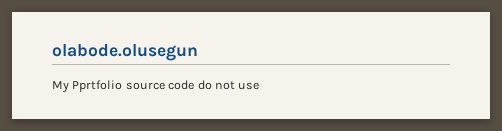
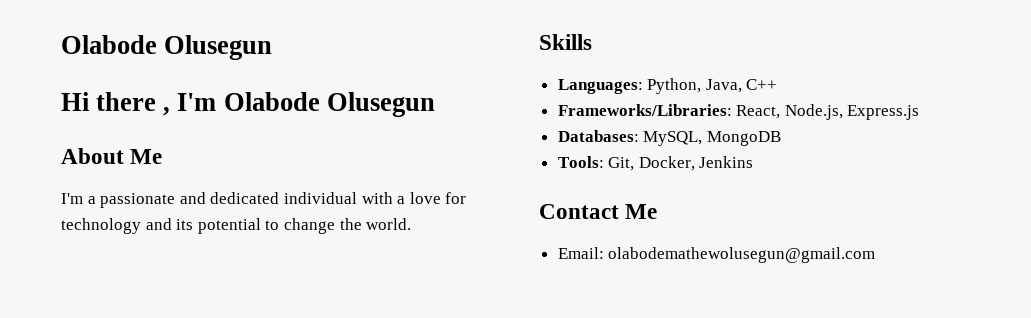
[52,44,198,61] [52,80,260,93] olabode.olusegun // My Pprtfolio source code do not use -> [61,35,273,60] [61,92,435,117] [61,148,163,164] [61,192,467,208] [61,218,412,234] [539,34,592,50] [557,78,778,94] [557,104,920,120] [557,130,781,146] [557,156,754,171] [539,204,658,219] [557,247,876,263] Olabode Olusegun // Hi there , I'm Olabode Olusegun // About Me // I'm a passionate and dedicated individual with a love for technology and its potential to change the world. // Skills // Languages: Python, Java, C++ // Frameworks/Libraries: React, Node.js, Express.js // Databases: MySQL, MongoDB // Tools: Git, Docker, Jenkins // Contact Me // Email: olabodemathewolusegun@gmail.com

